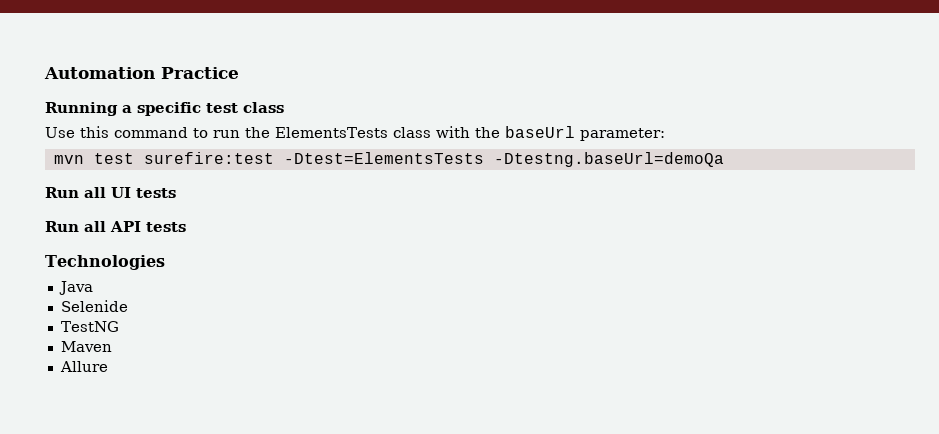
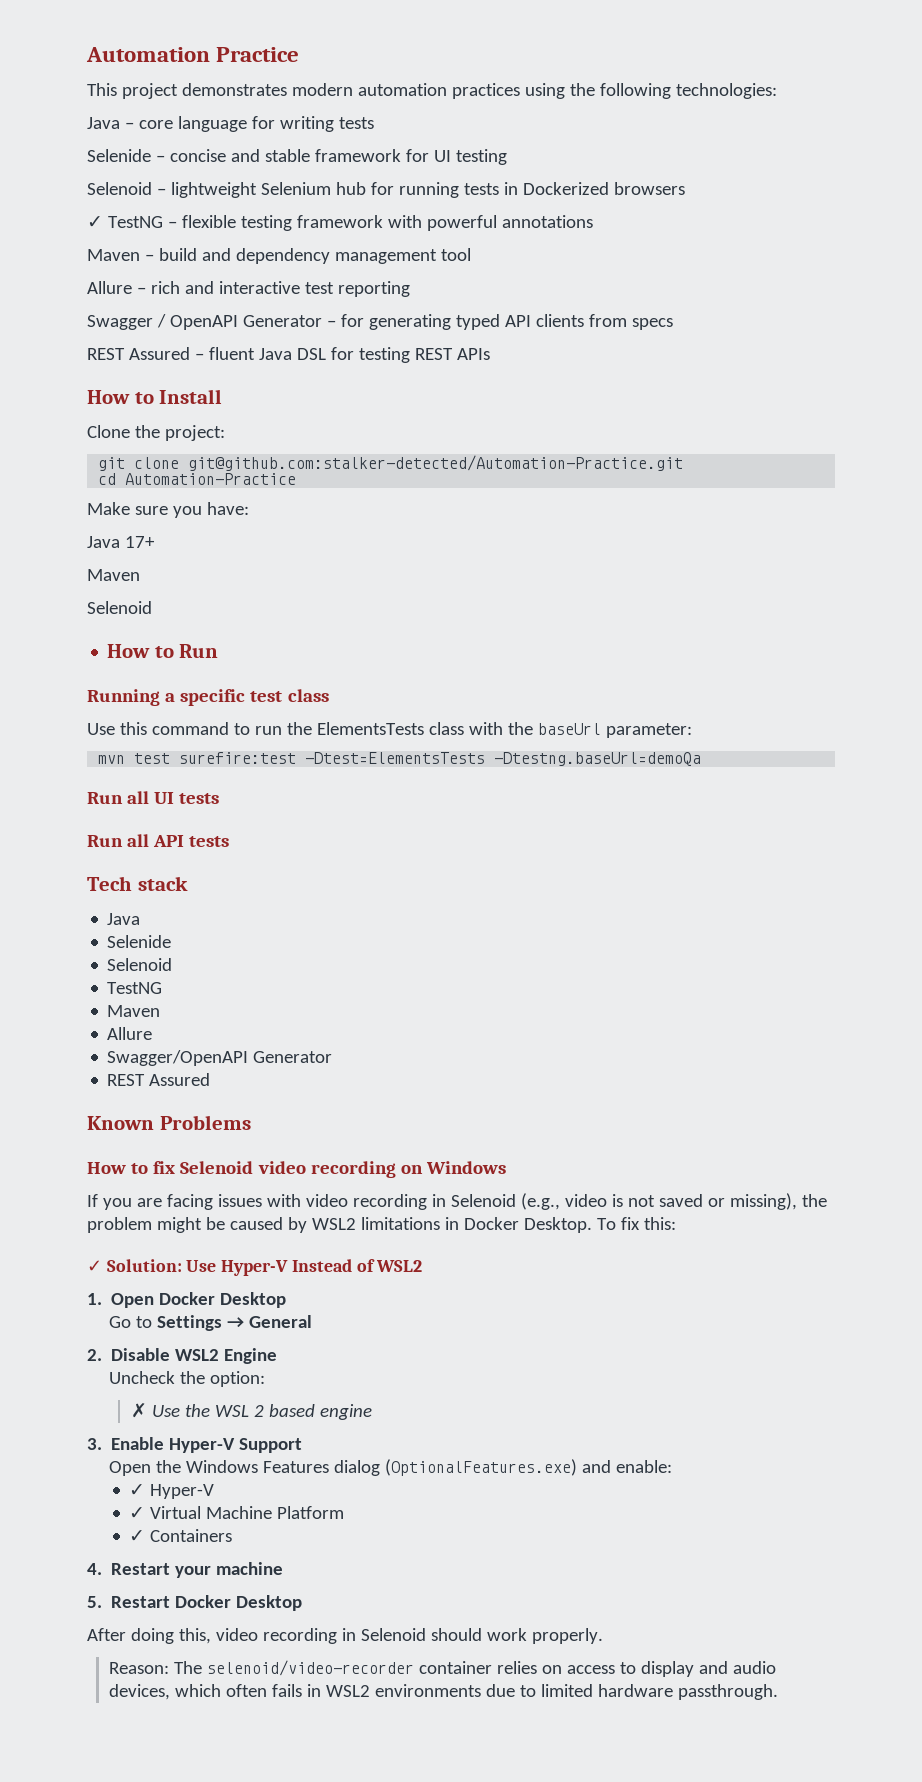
(239, 73) none -> [87,83,777,99] [87,116,374,132] [87,149,507,165] [87,182,685,198] [87,215,593,231] [87,248,471,264] [87,281,410,297] [87,314,673,330] [87,347,490,363] [87,389,223,404] [87,425,225,441] [98,455,684,471] [98,473,297,485] [87,502,249,518] [87,536,155,548] [87,569,140,581] [87,601,152,614] [107,644,219,658] // This project demonstrates modern automation practices using the following technologies: // Java – core language for writing tests // Selenide – concise and stable framework for UI testing // Selenoid – lightweight Selenium hub for running tests in Dockerized browsers // ✓ TestNG – flexible testing framework with powerful annotations // Maven – build and dependency management tool // Allure – rich and interactive test reporting // Swagger / OpenAPI Generator – for generating typed API clients from specs // REST Assured – fluent Java DSL for testing REST APIs // How to Install // Clone the project: // git clone git@github.com:stalker-detected/Automation-Practice.git // cd Automation-Practice // Make sure you have: // Java 17+ // Maven // Selenoid // How to Run
[45,255,165,270] Technologies -> [87,876,188,891] Tech stack
(128, 306) none -> [107,958,173,971] // Selenoid
(108, 366) none -> [107,1050,333,1066] [107,1073,211,1086] [87,1115,251,1130] [87,1161,506,1178] [87,1193,827,1210] [87,1217,676,1233] [87,1259,423,1276] [87,1292,287,1308] [108,1315,312,1331] [87,1348,278,1364] [108,1371,265,1387] [130,1403,372,1420] [87,1437,303,1453] [108,1459,672,1476] [129,1484,215,1499] [129,1506,345,1519] [129,1529,233,1542] [87,1562,284,1578] [87,1595,303,1611] [87,1628,603,1644] [108,1660,776,1677] [108,1684,778,1700] // Swagger/OpenAPI Generator // REST Assured // Known Problems // How to fix Selenoid video recording on Windows // If you are facing issues with video recording in Selenoid (e.g., video is not saved or missing), the problem might be caused by WSL2 limitations in Docker Desktop. To fix this: // ✓ Solution: Use Hyper-V Instead of WSL2 // 1. Open Docker Desktop // Go to Settings → General // 2. Disable WSL2 Engine // Uncheck the option: // ✗ Use the WSL 2 based engine // 3. Enable Hyper-V Support // Open the Windows Features dialog (OptionalFeatures.exe) and enable: // ✓ Hyper-V // ✓ Virtual Machine Platform // ✓ Containers // 4. Restart your machine // 5. Restart Docker Desktop // After doing this, video recording in Selenoid should work properly. // Reason: The selenoid/video-recorder container relies on access to display and audio devices, which often fails in WSL2 environments due to limited hardware passthrough.

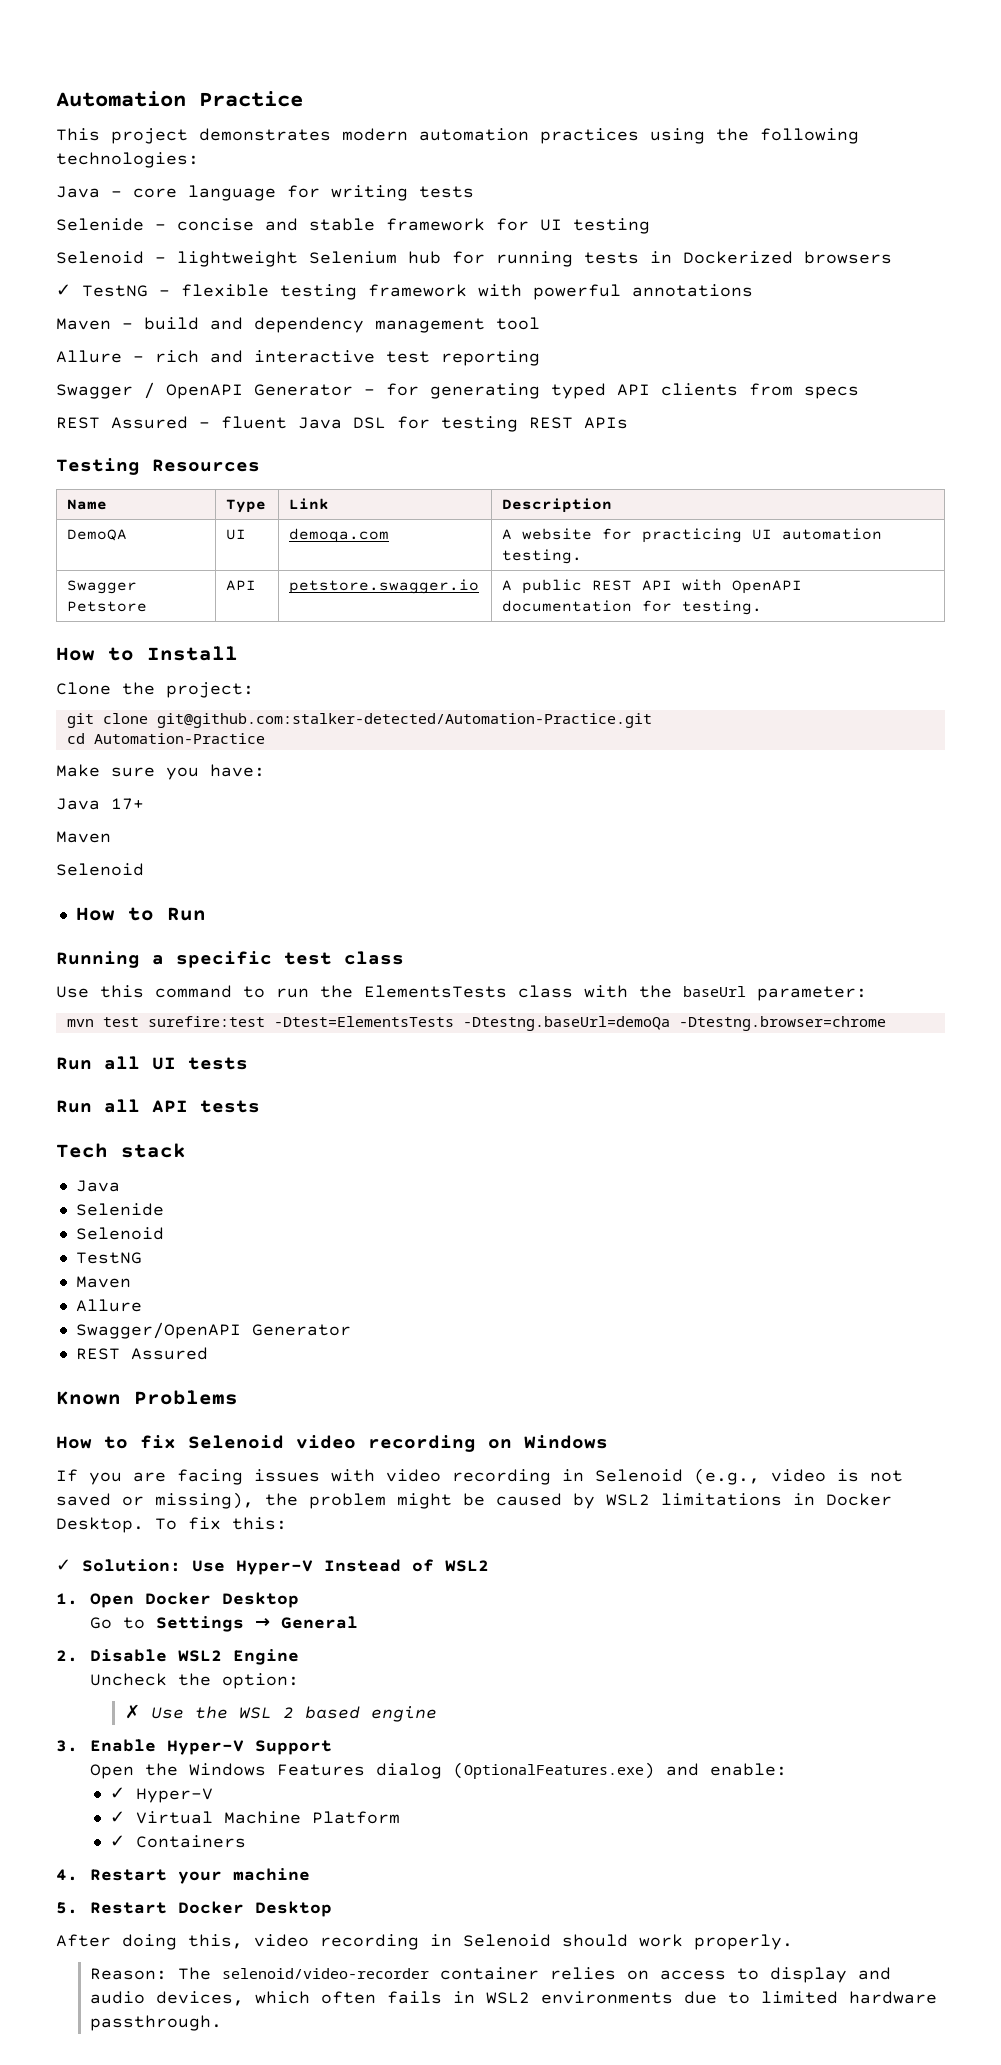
(490, 354) none -> [56,458,260,475] [67,499,108,510] [226,499,267,513] [289,498,330,510] [502,498,613,513] [67,529,128,541] [226,529,247,540] [289,528,390,543] [502,528,883,543] [502,549,583,564] [67,580,138,594] [67,601,148,612] [226,580,257,591] [289,579,480,594] [502,579,803,594] [502,600,763,615] // Testing Resources // Name | Type | Link | Description // DemoQA | UI | demoqa.com | A website for practicing UI automation testing. // Swagger Petstore | API | petstore.swagger.io | A public REST API with OpenAPI documentation for testing.
(702, 759) none -> [678,1016,886,1031] -Dtestng.browser=chrome

